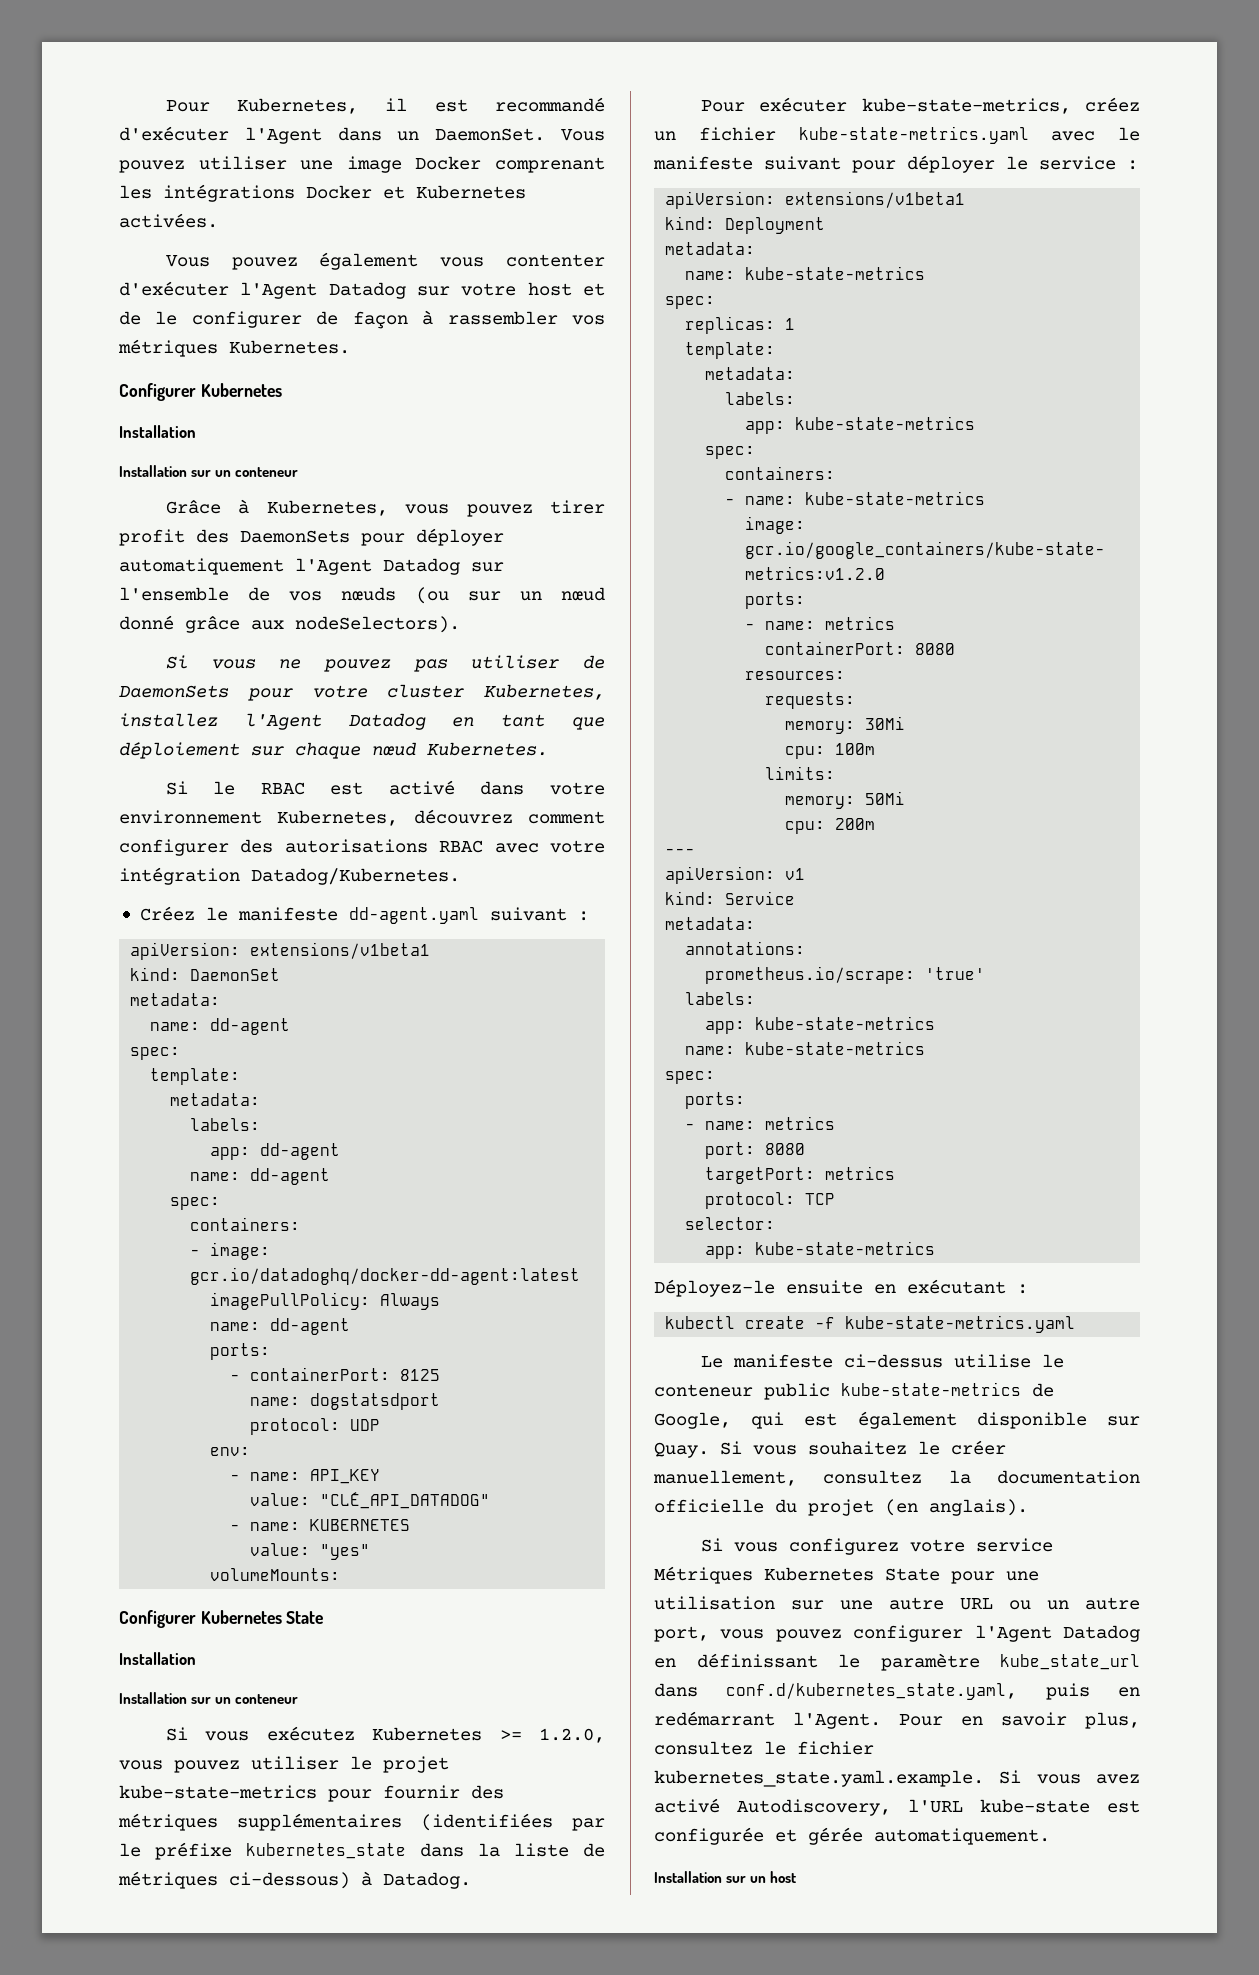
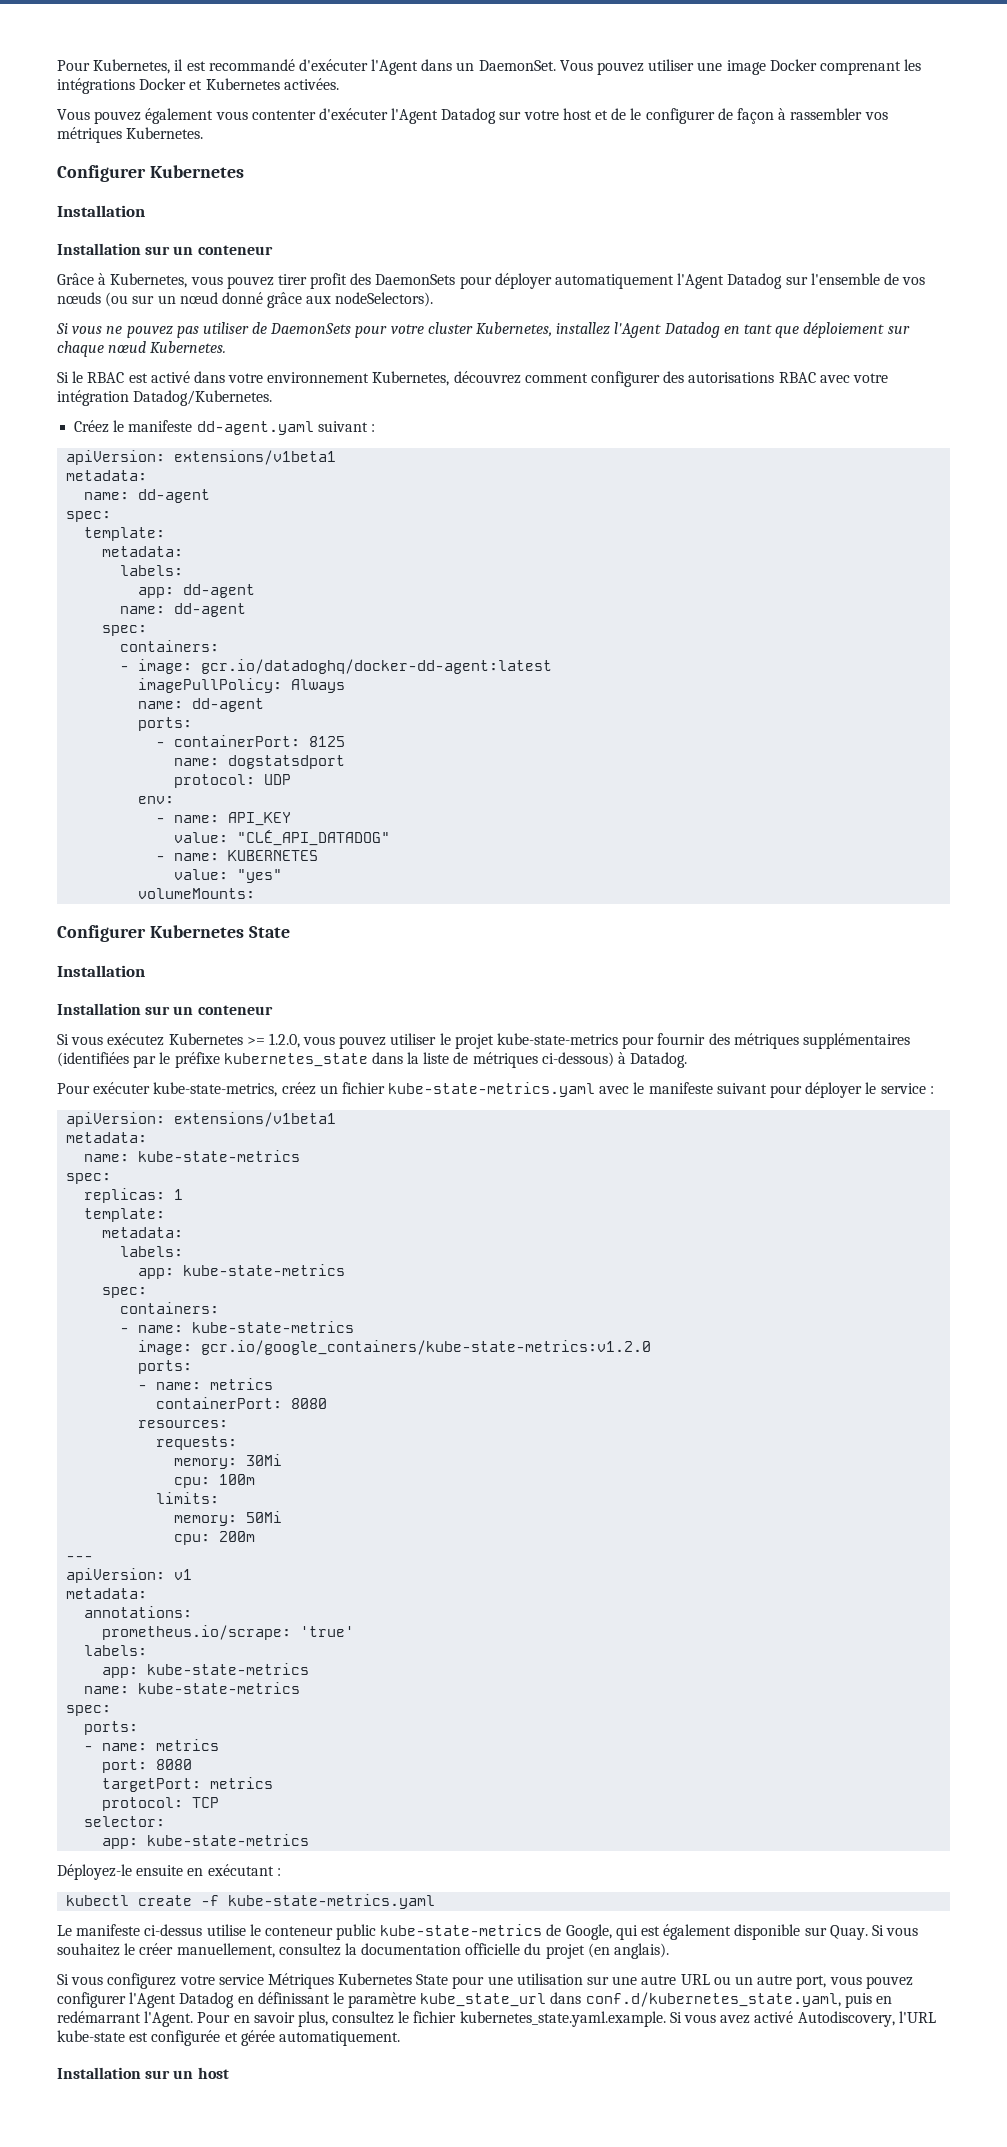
[130,967,281,981] // kind: DaemonSet -> (337, 457) none
[665,216,826,234] // kind: Deployment -> (337, 1119) none
[665,891,796,905] // kind: Service -> (193, 1574) none

